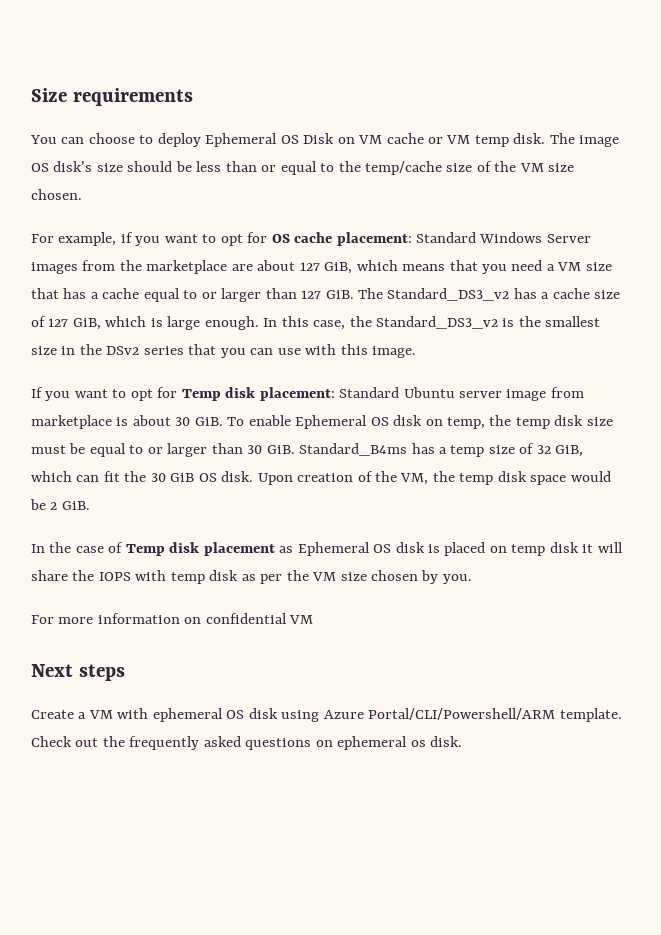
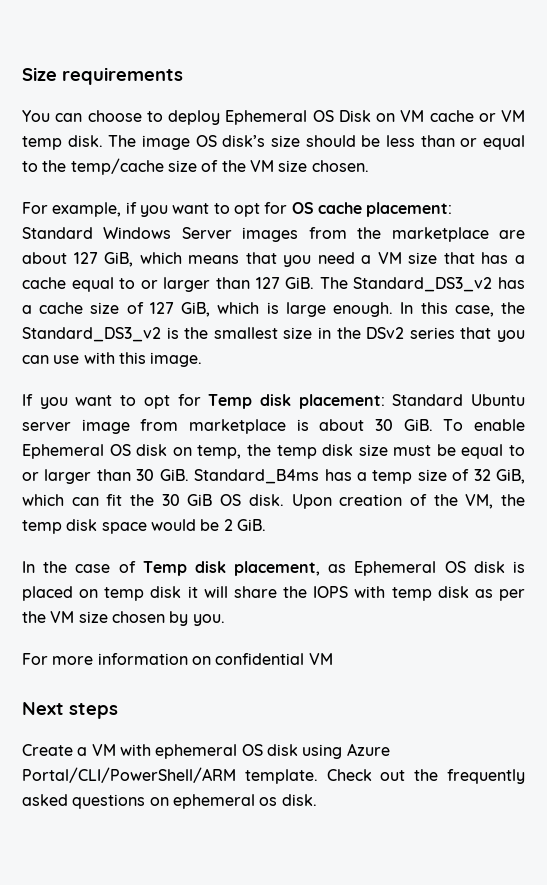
[203,542,275,556] placement -> [234,561,321,576] placement,
[368,708,556,720] Portal/CLI/Powershell/ARM -> [22,767,236,783] Portal/CLI/PowerShell/ARM

